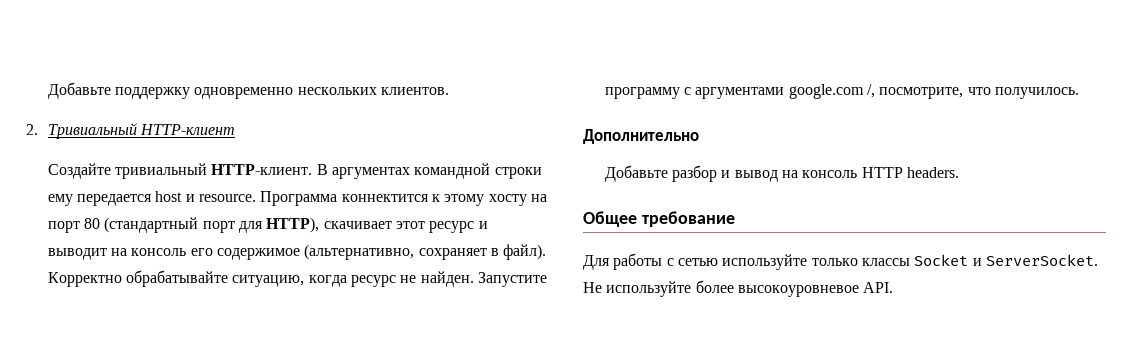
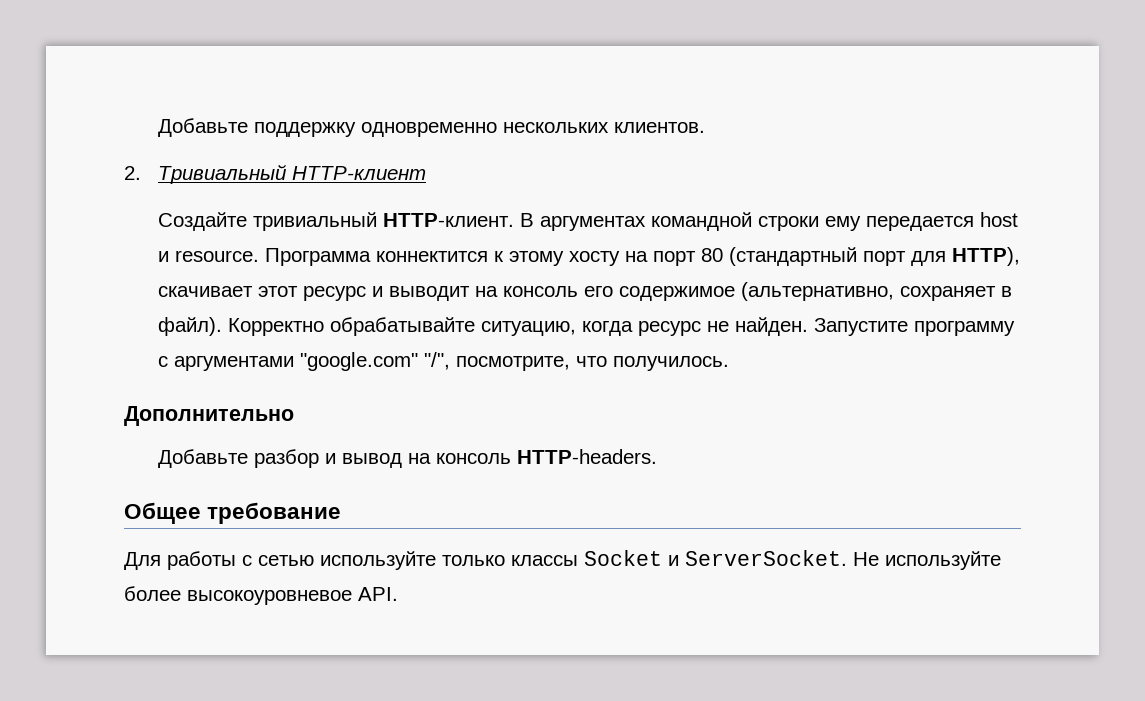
[788,84,876,99] google.com /, -> [300,352,451,371] "google.com" "/",
[861,167,959,178] HTTP headers. -> [517,449,658,464] HTTP-headers.

